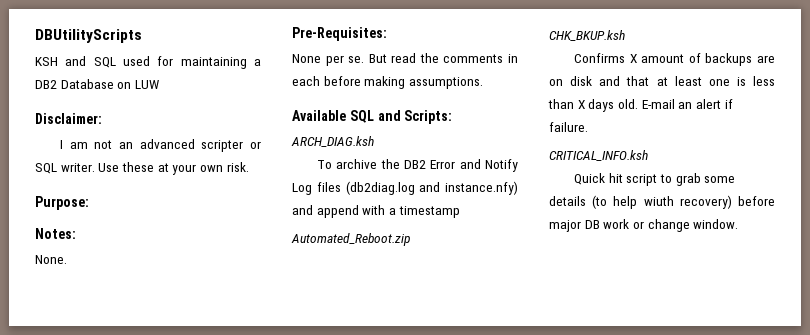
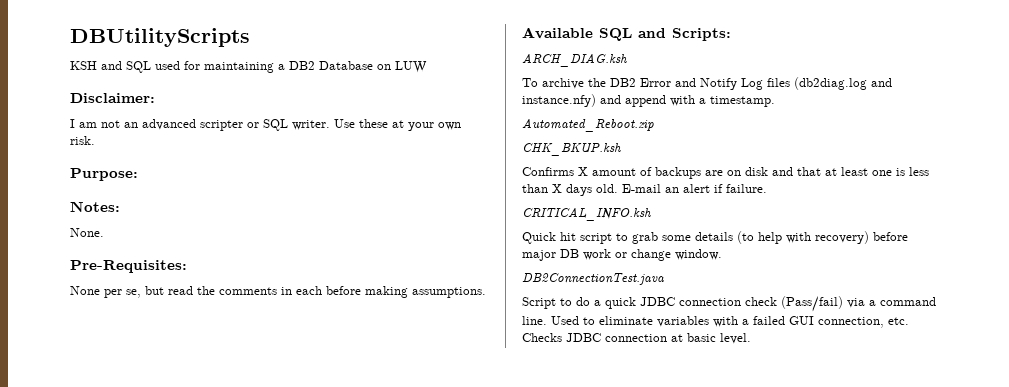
[348,54,387,63] se. But -> [126,286,164,298] se, but
[398,206,460,218] timestamp -> [710,96,775,107] timestamp.
[643,196,674,206] wiuth -> [786,232,811,243] with
(739, 224) none -> [522,273,664,285] [522,296,936,312] [522,316,909,328] [522,333,751,344] // DB2ConnectionTest.java // Script to do a quick JDBC connection check (Pass/fail) via a command line. Used to eliminate variables with a failed GUI connection, etc. Checks JDBC connection at basic level.

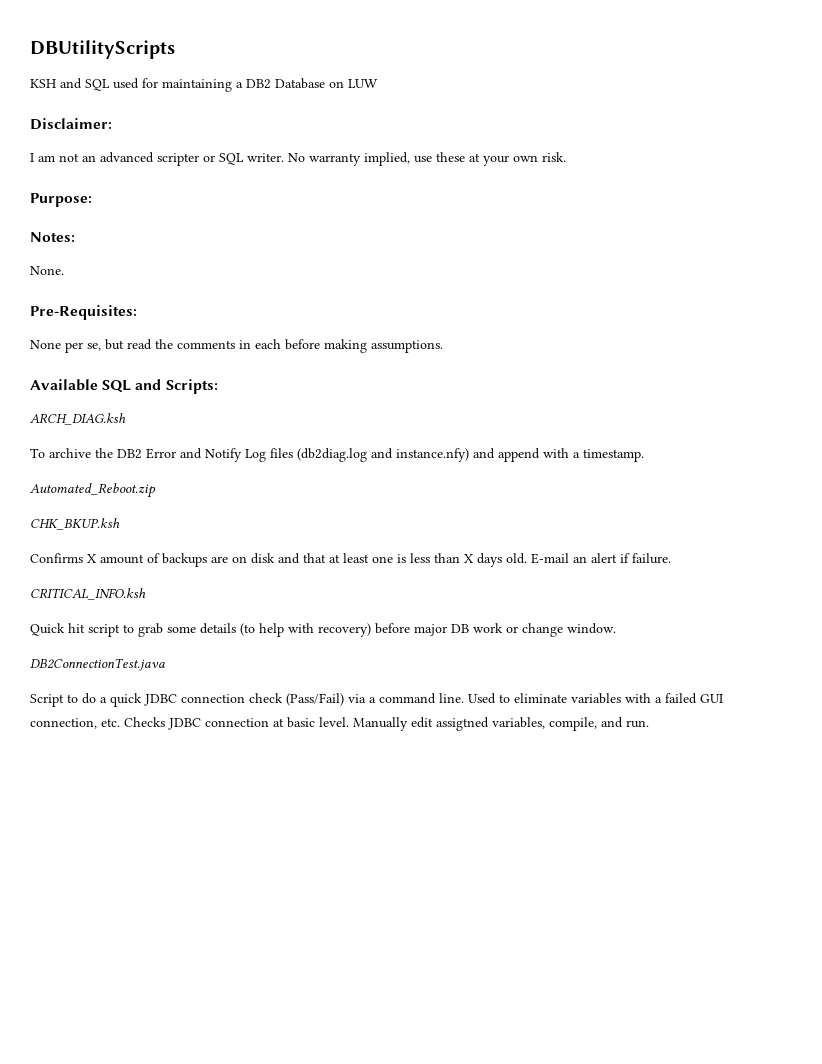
[334,119,355,128] Use -> [288,152,432,166] No warranty implied, use
[781,296,843,312] (Pass/fail) -> [286,693,344,706] (Pass/Fail)
(751, 338) none -> [353,717,649,731] Manually edit assigtned variables, compile, and run.

